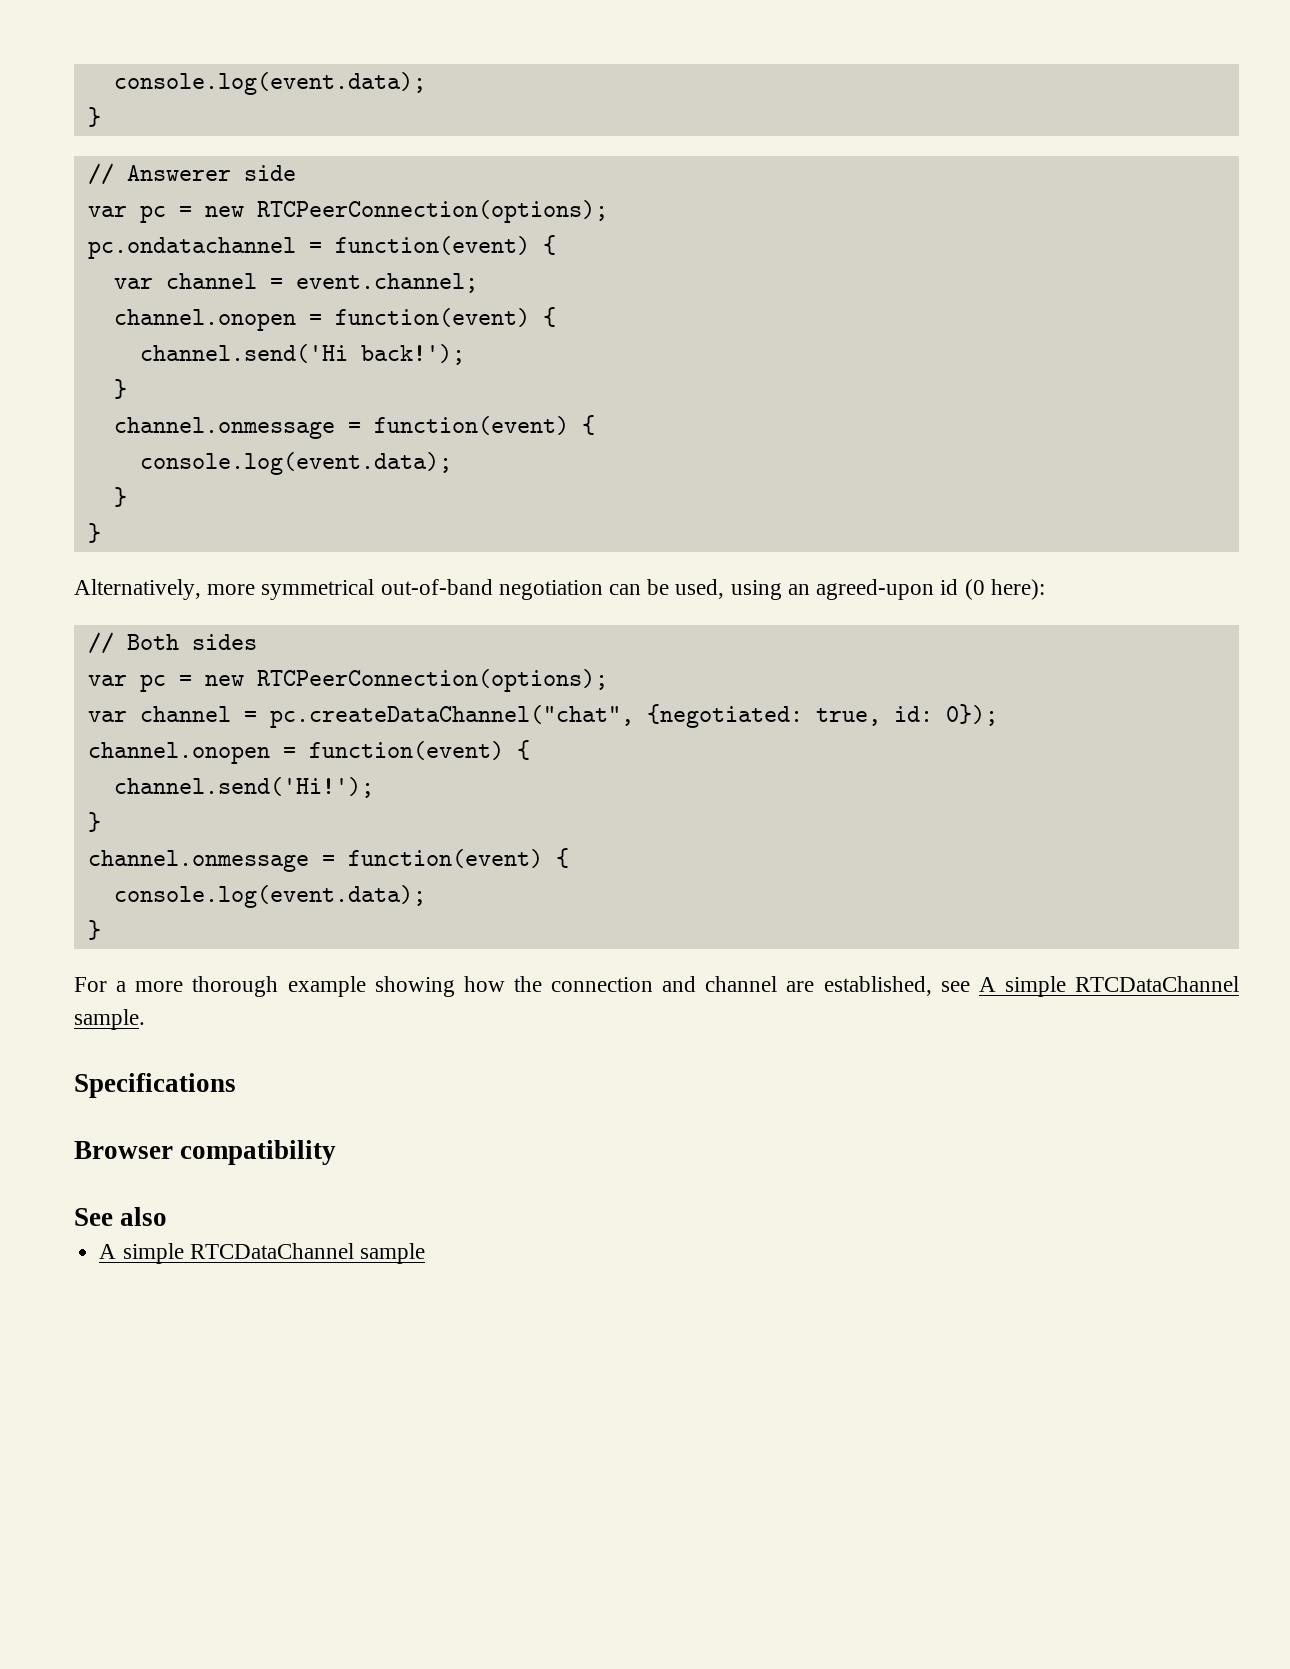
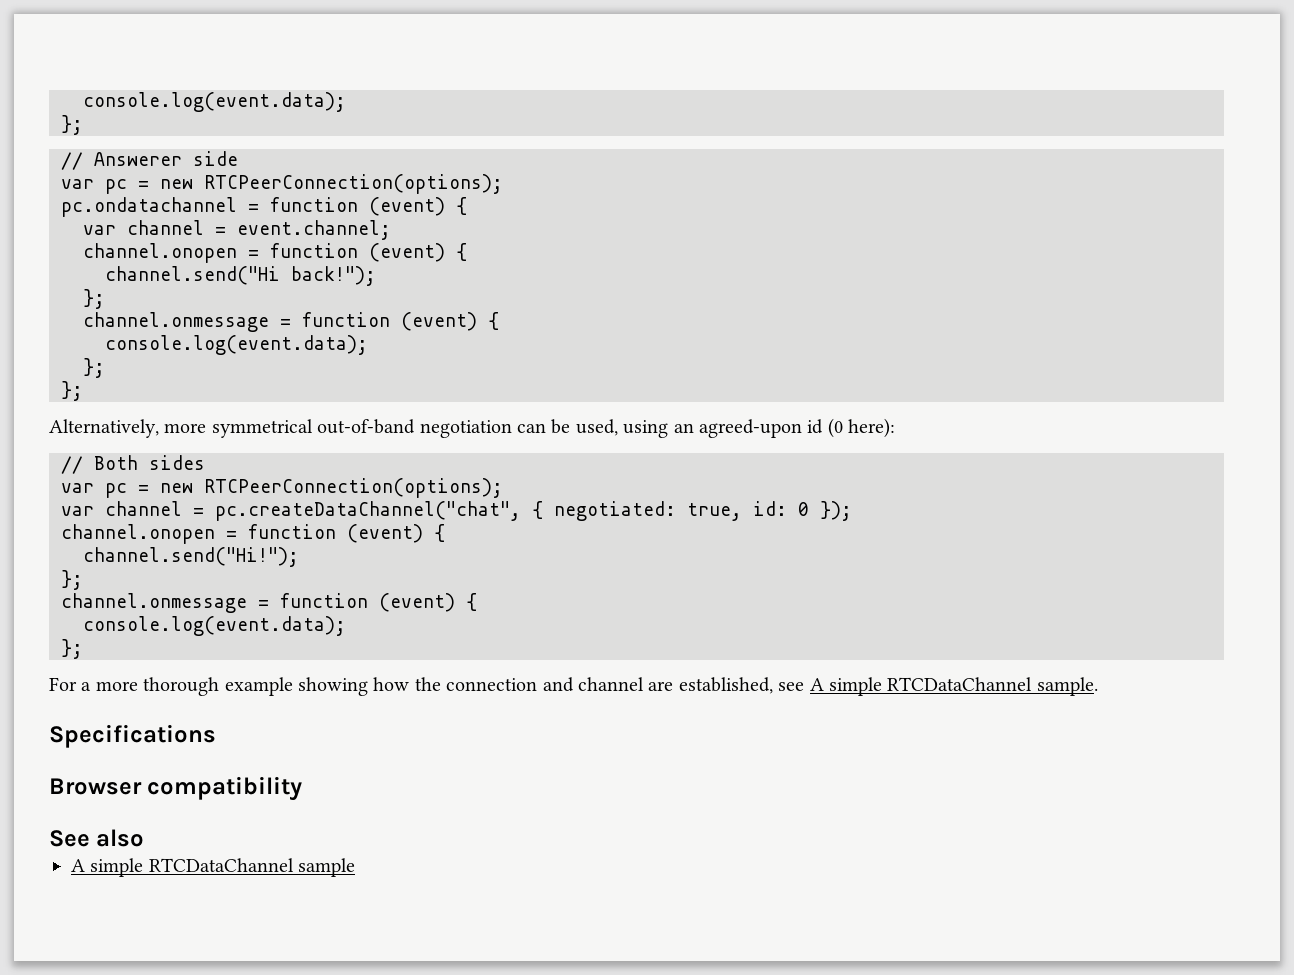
[113,72,426,95] [87,107,101,127] console.log(event.data); // } -> [83,92,346,112] [61,115,83,135] console.log(event.data); // };
[334,236,530,255] function(event) -> [270,197,445,216] function (event)
[334,307,556,327] [139,344,465,365] [113,379,127,399] [113,415,595,439] [139,452,452,475] [113,487,127,507] [87,523,101,543] function(event) { // channel.send('Hi back!'); // } // channel.onmessage = function(event) { // console.log(event.data); // } // } -> [270,243,467,262] [105,266,376,286] [83,289,105,309] [83,312,499,332] [105,335,368,355] [83,358,105,378] [61,381,83,401] function (event) { // channel.send("Hi back!"); // }; // channel.onmessage = function (event) { // console.log(event.data); // }; // };
[646,704,998,728] [87,740,530,764] [113,777,374,798] [87,812,101,832] [87,848,569,872] [113,885,426,908] [87,920,101,940] {negotiated: true, id: 0}); // channel.onopen = function(event) { // channel.send('Hi!'); // } // channel.onmessage = function(event) { // console.log(event.data); // } -> [532,501,852,521] [61,524,445,544] [83,547,299,567] [61,570,83,590] [61,593,477,613] [83,616,346,636] [61,639,83,659] { negotiated: true, id: 0 }); // channel.onopen = function (event) { // channel.send("Hi!"); // }; // channel.onmessage = function (event) { // console.log(event.data); // };

